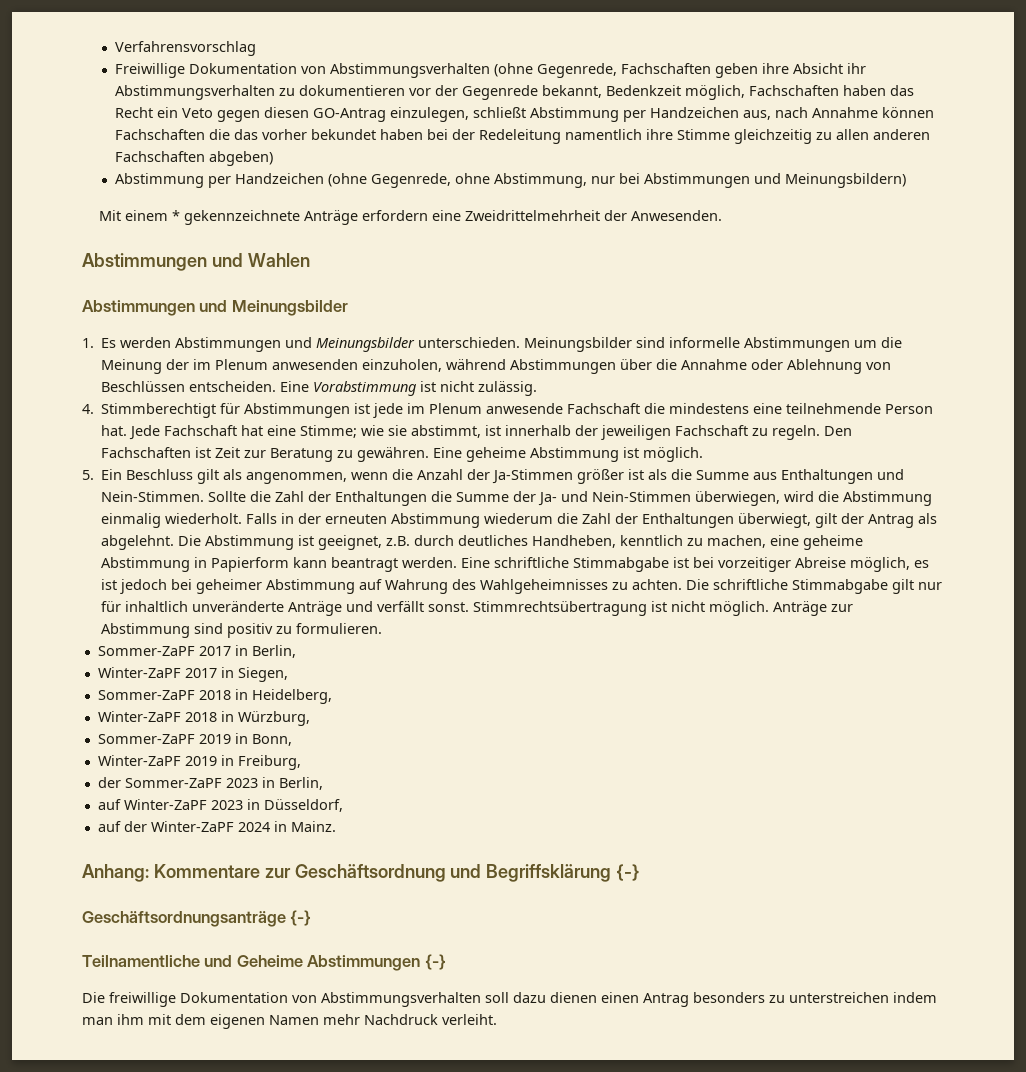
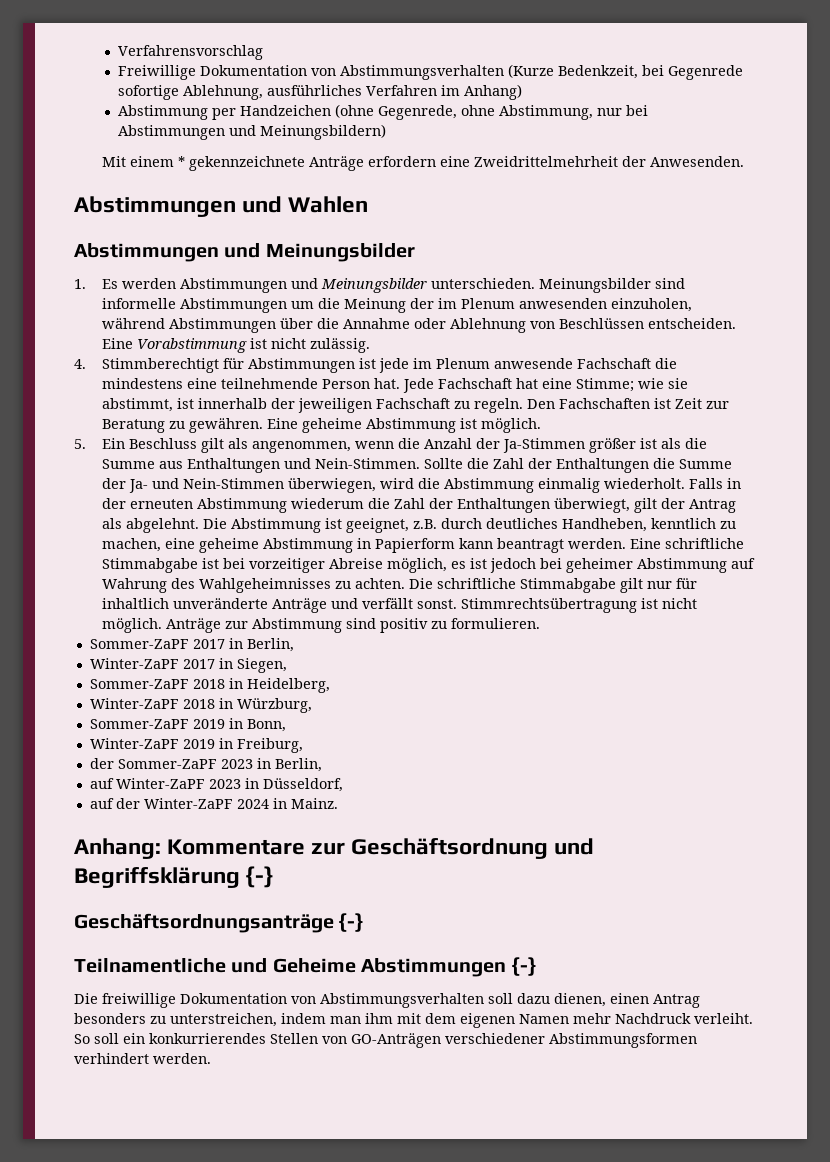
[493,63,866,78] [114,85,914,100] [114,107,934,122] [114,129,930,144] [114,151,273,166] (ohne Gegenrede, Fachschaften geben ihre Absicht ihr Abstimmungsverhalten zu dokumentieren vor der Gegenrede bekannt, Bedenkzeit möglich, Fachschaften haben das Recht ein Veto gegen diesen GO-Antrag einzulegen, schließt Abstimmung per Handzeichen aus, nach Annahme können Fachschaften die das vorher bekundet haben bei der Redeleitung namentlich ihre Stimme gleichzeitig zu allen anderen Fachschaften abgeben) -> [507,64,743,80] [117,84,522,100] (Kurze Bedenkzeit, bei Gegenrede sofortige Ablehnung, ausführliches Verfahren im Anhang)
[550,992,597,1003] dienen -> [554,993,606,1007] dienen,
[789,992,889,1003] unterstreichen -> [170,1013,277,1027] unterstreichen,
(497, 1019) none -> [74,1033,697,1048] [74,1053,211,1064] So soll ein konkurrierendes Stellen von GO-Anträgen verschiedener Abstimmungsformen verhindert werden.

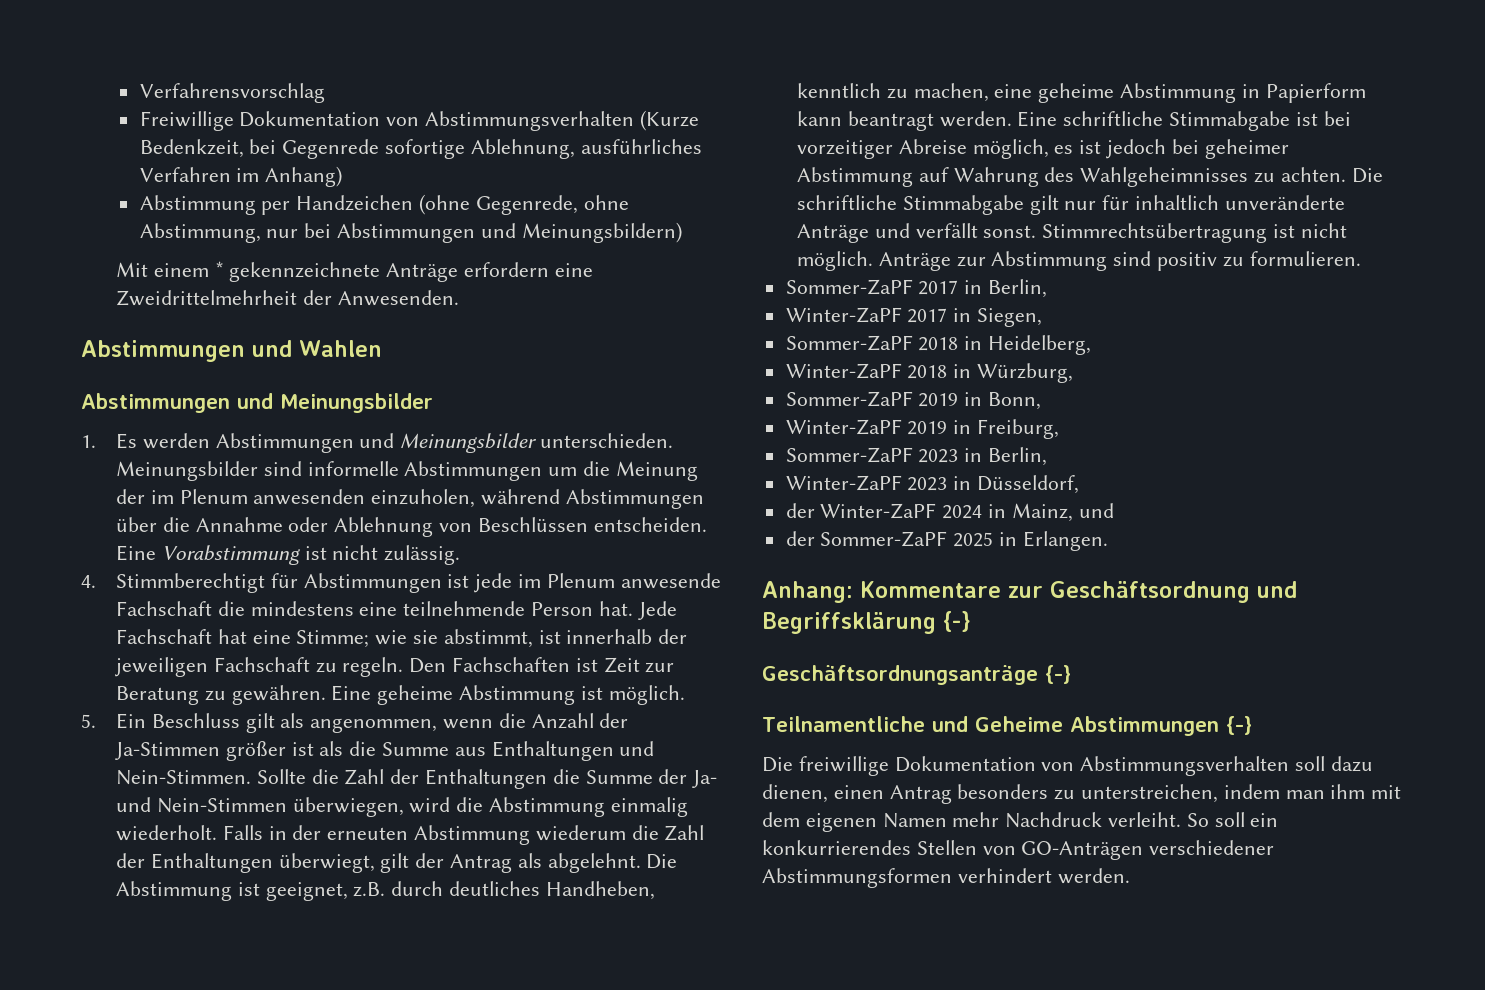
[89,758,114,769] der -> (1060, 429) none
[89,778,114,789] auf -> (1048, 456) none
[89,798,114,809] auf -> (1080, 484) none
[290,798,338,809] Mainz. -> [1011,503,1114,522] [785,531,1108,551] Mainz, und // der Sommer-ZaPF 2025 in Erlangen.

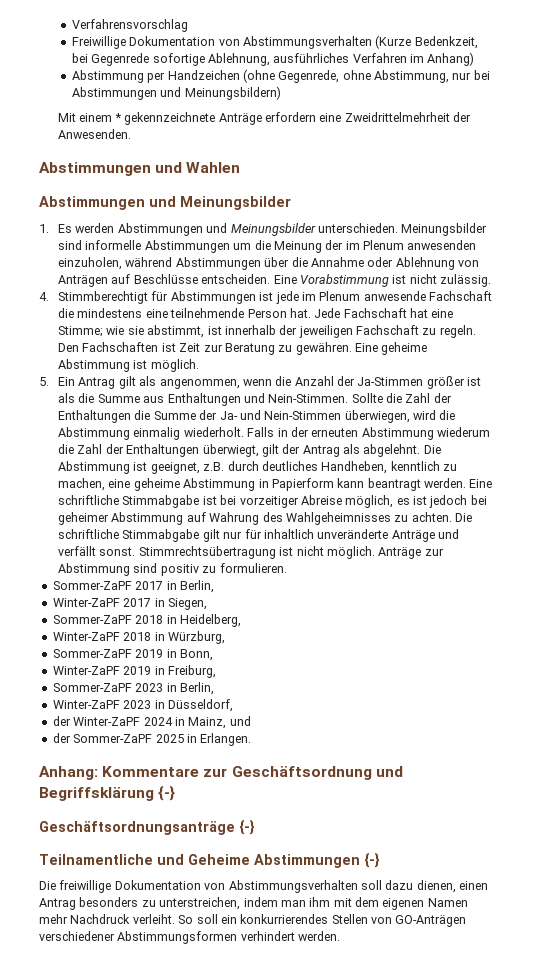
[477,517,588,532] Beschlüssen -> [58,274,198,287] Anträgen auf Beschlüsse
[151,713,240,728] Beschluss -> [78,377,116,389] Antrag

